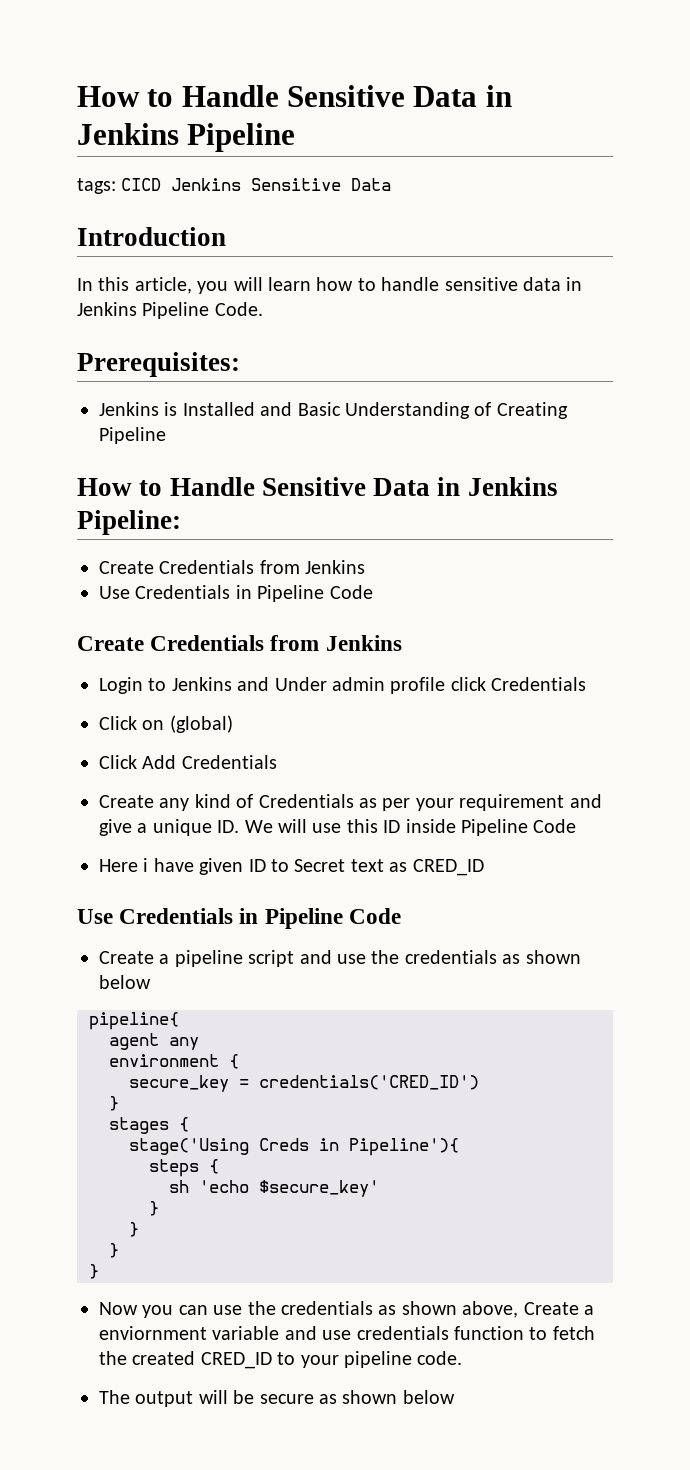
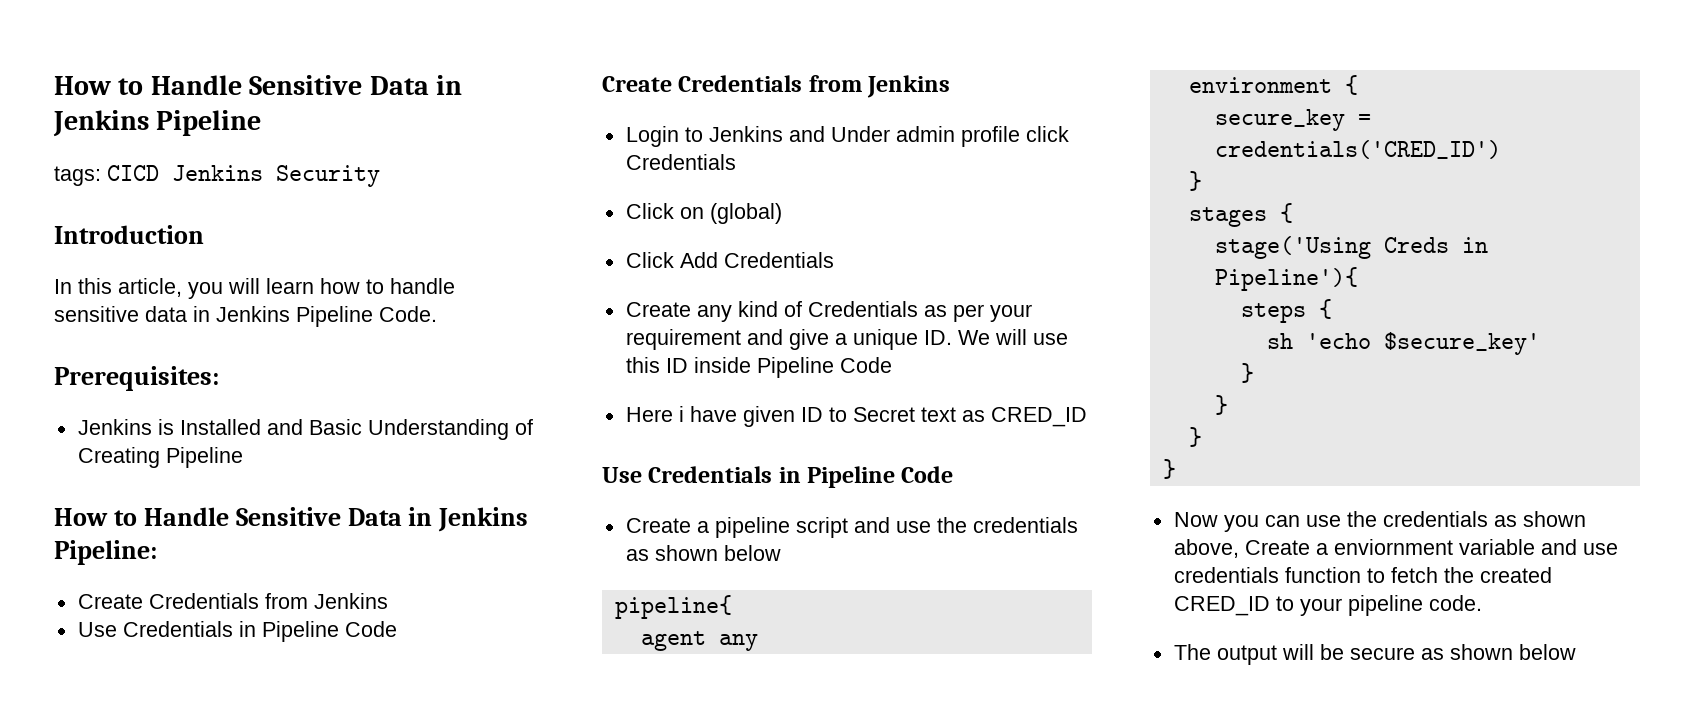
[251,178,392,191] Sensitive Data -> [276,165,380,187] Security

